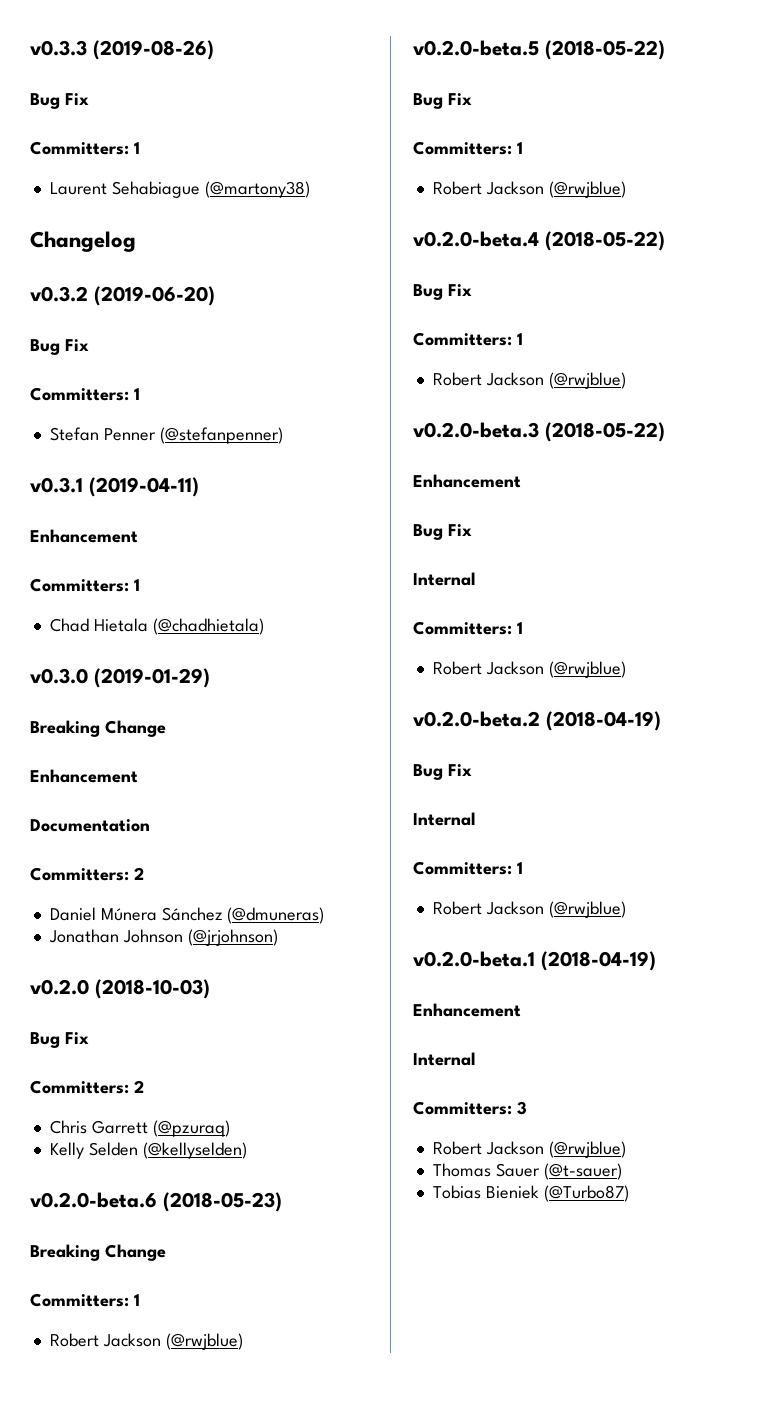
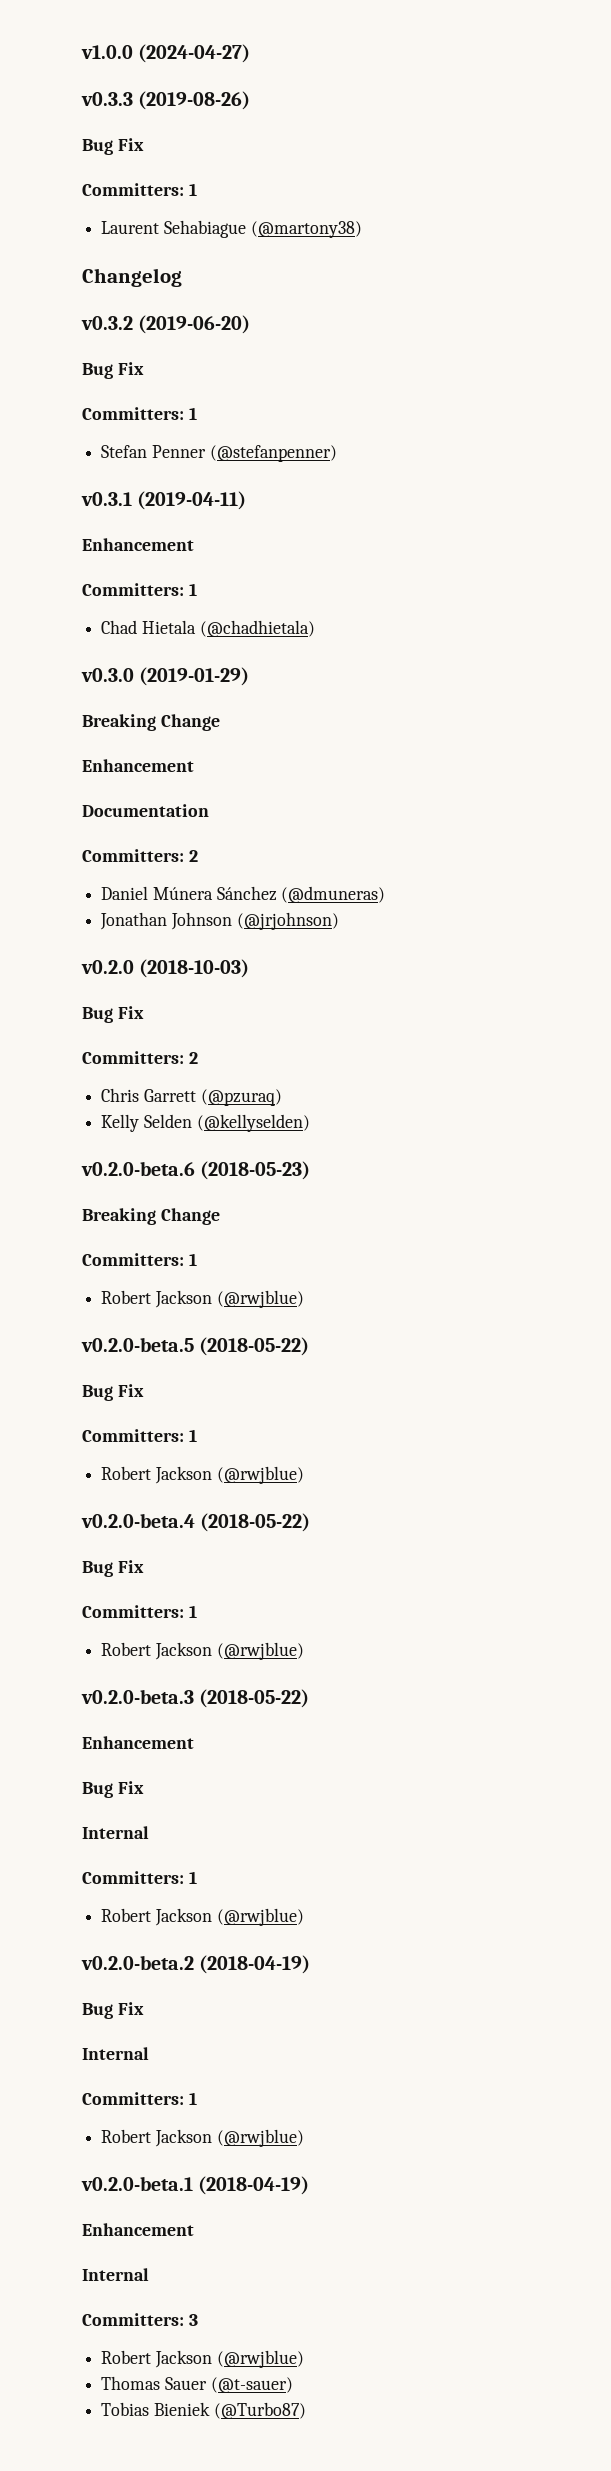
(30, 48) none -> [81,44,251,63] v1.0.0 (2024-04-27) //

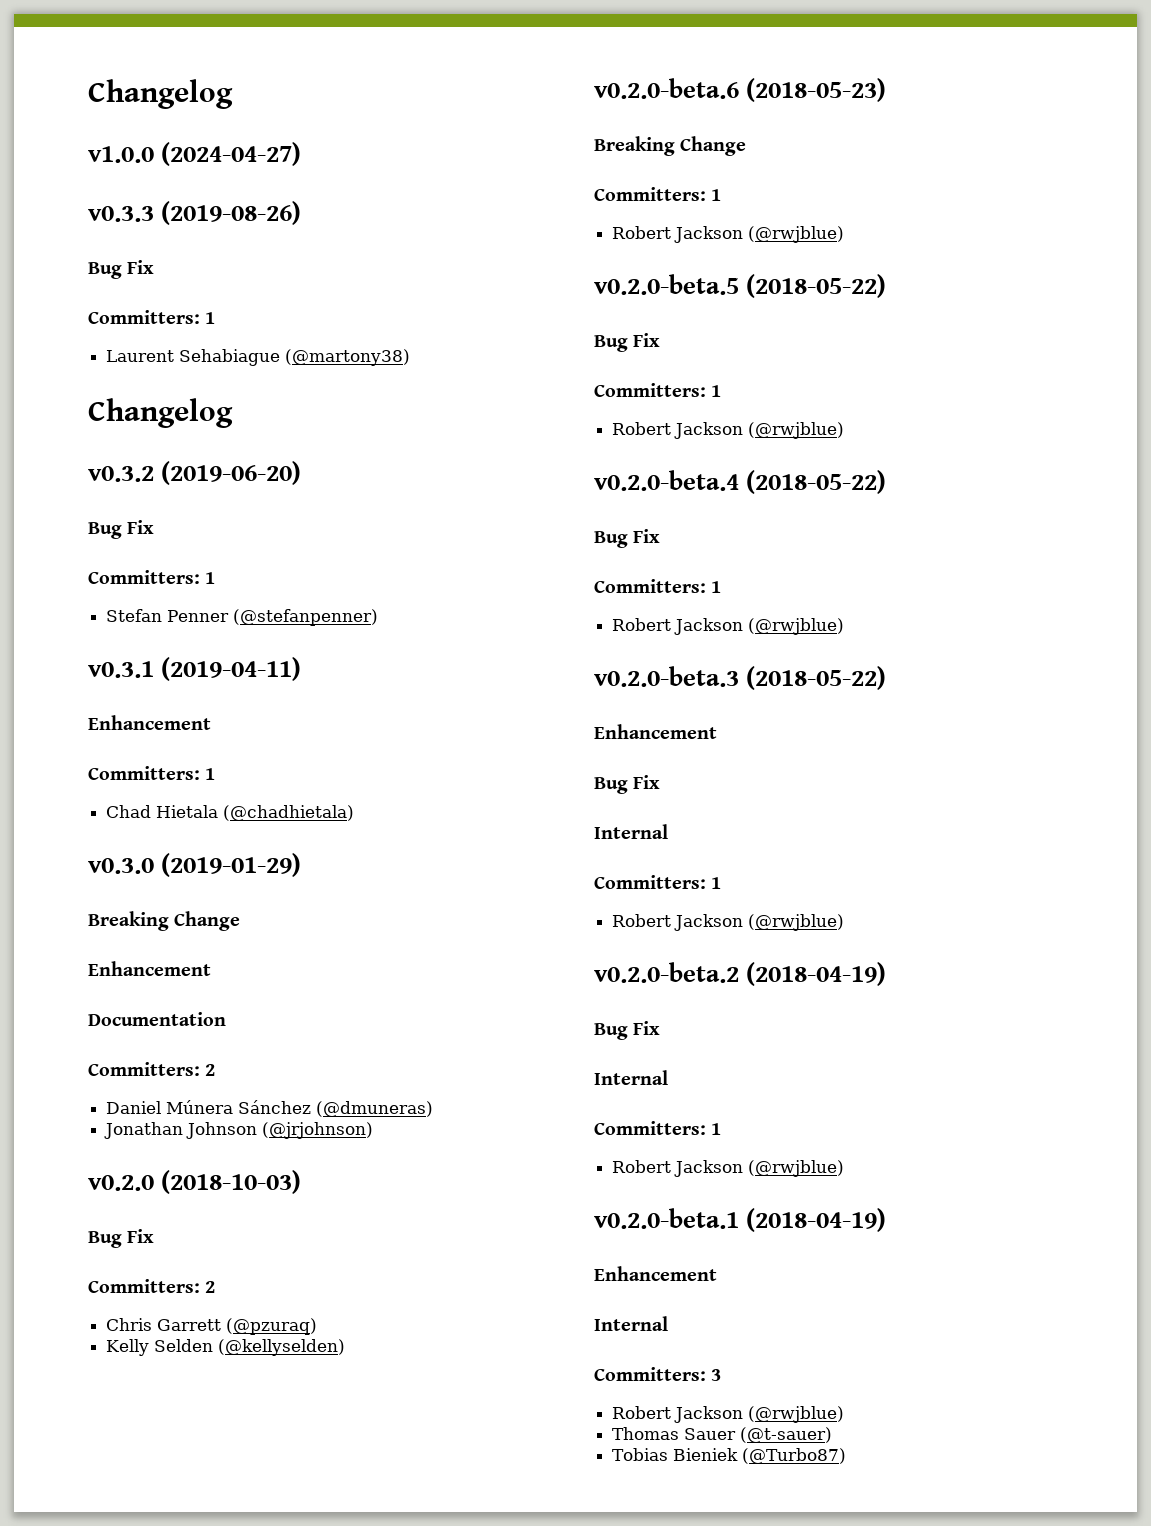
(81, 52) none -> [88,79,233,109] Changelog //

